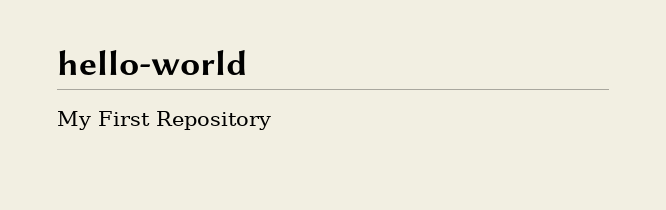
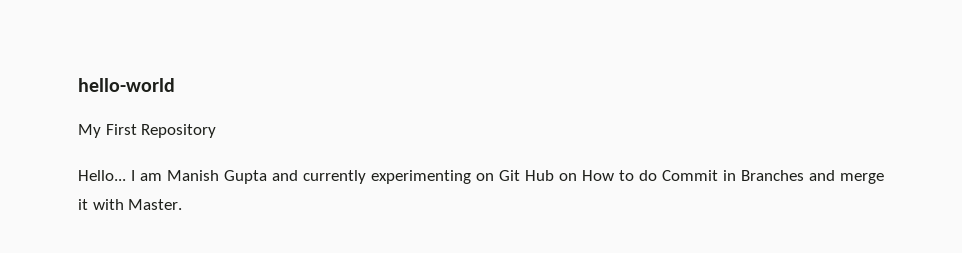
(271, 120) none -> [78,170,884,184] [78,199,183,210] // Hello... I am Manish Gupta and currently experimenting on Git Hub on How to do Commit in Branches and merge it with Master.

